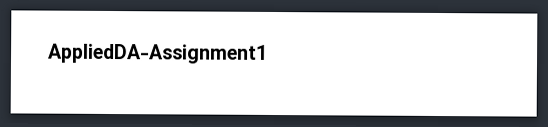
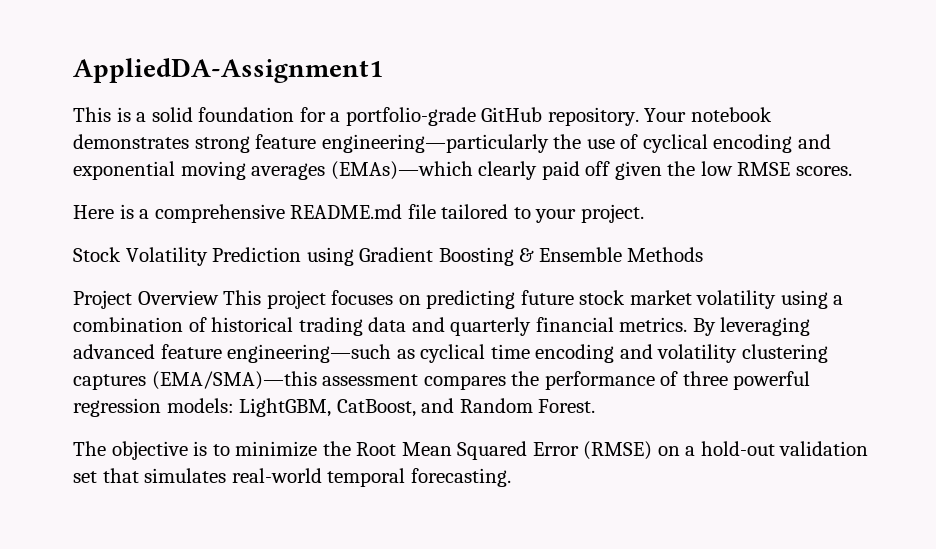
(268, 53) none -> [73,107,772,126] [73,134,831,153] [73,161,852,180] [73,204,644,223] [73,247,704,266] [73,290,844,309] [73,317,811,336] [73,344,828,363] [73,371,811,390] [73,398,596,417] [73,441,869,460] [73,468,511,487] // This is a solid foundation for a portfolio-grade GitHub repository. Your notebook demonstrates strong feature engineering—particularly the use of cyclical encoding and exponential moving averages (EMAs)—which clearly paid off given the low RMSE scores. // Here is a comprehensive README.md file tailored to your project. // Stock Volatility Prediction using Gradient Boosting & Ensemble Methods // Project Overview This project focuses on predicting future stock market volatility using a combination of historical trading data and quarterly financial metrics. By leveraging advanced feature engineering—such as cyclical time encoding and volatility clustering captures (EMA/SMA)—this assessment compares the performance of three powerful regression models: LightGBM, CatBoost, and Random Forest. // The objective is to minimize the Root Mean Squared Error (RMSE) on a hold-out validation set that simulates real-world temporal forecasting.

